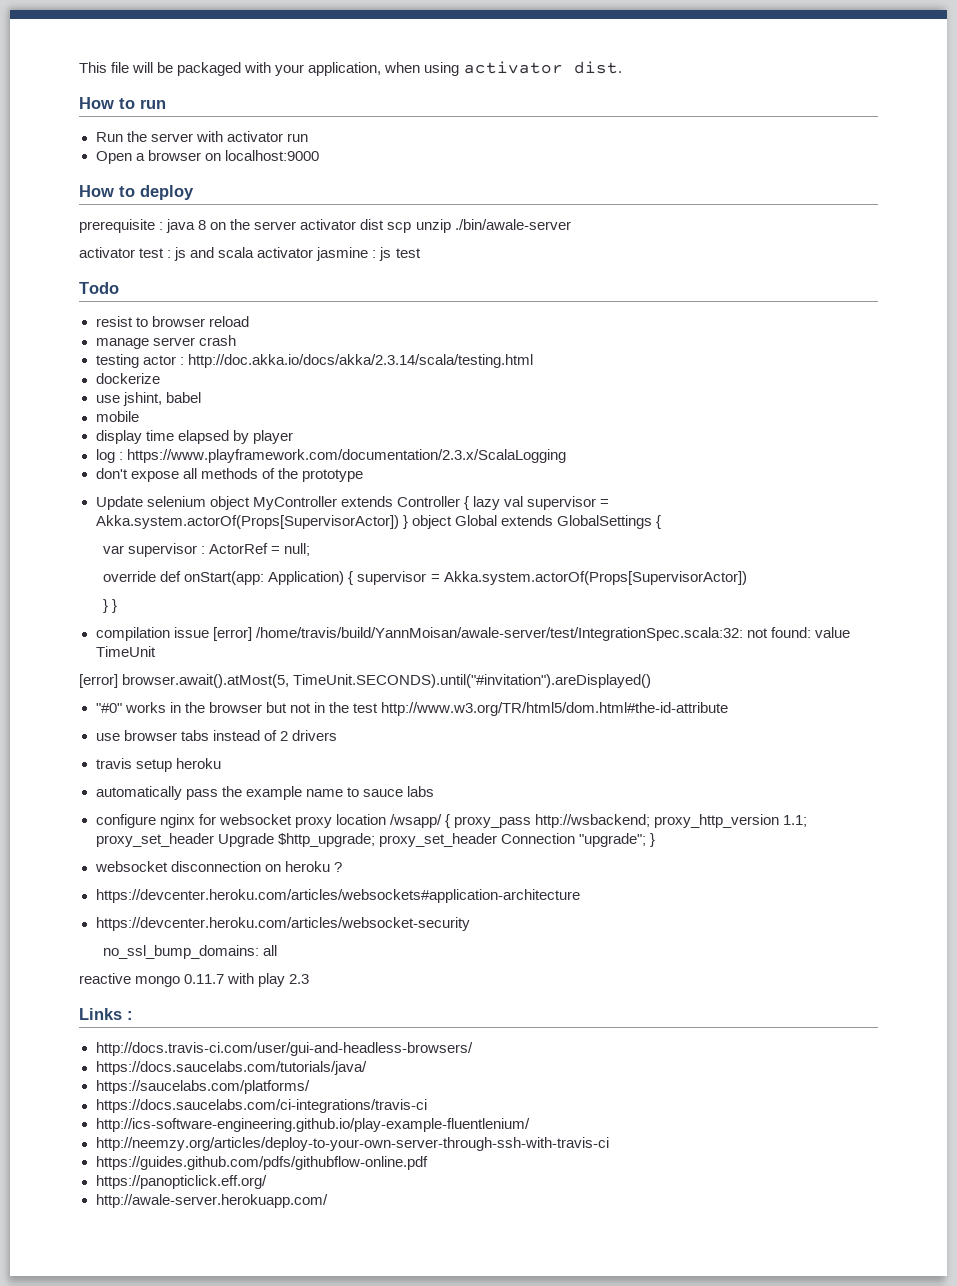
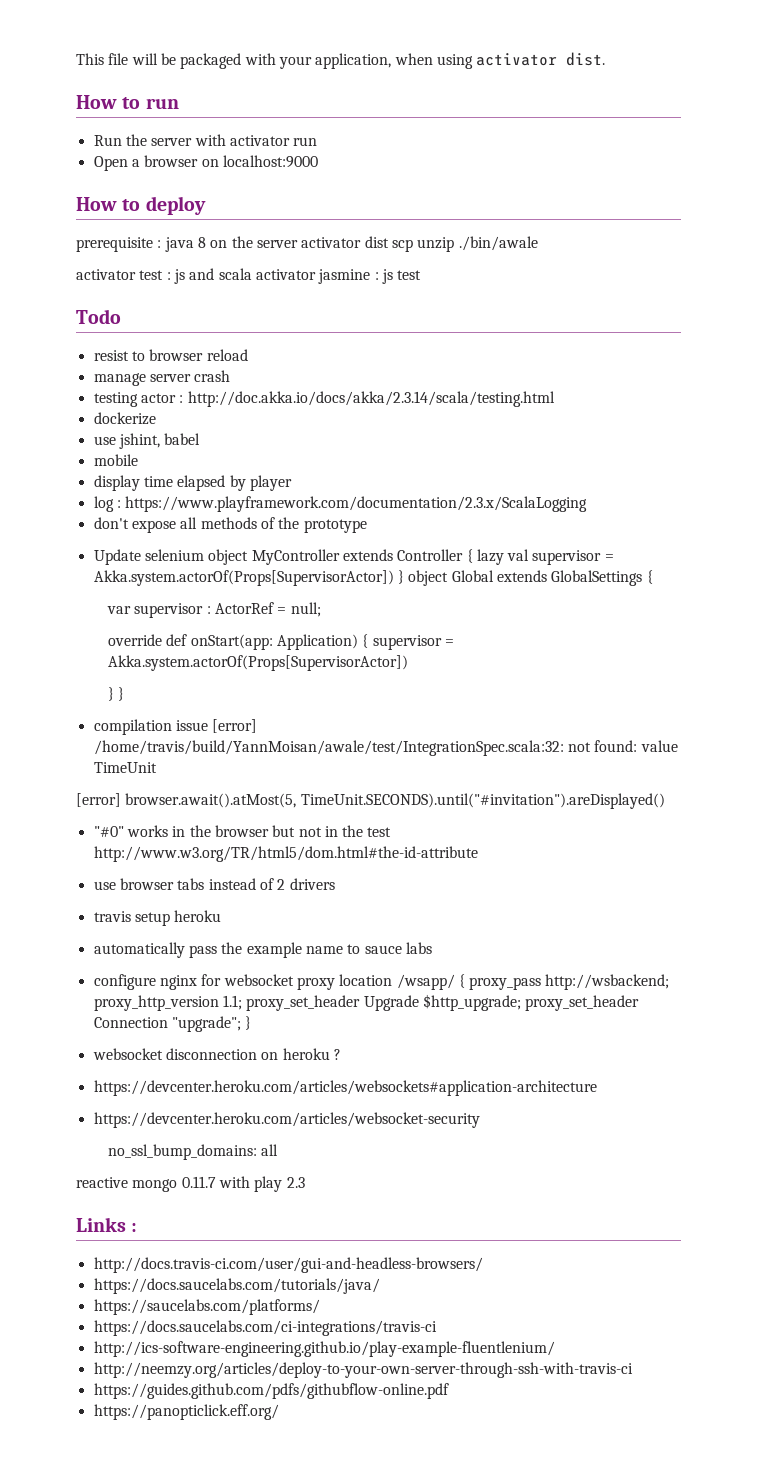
[454,219,571,230] ./bin/awale-server -> [458,236,538,251] ./bin/awale
[255,627,743,641] /home/travis/build/YannMoisan/awale-server/test/IntegrationSpec.scala:32: -> [93,740,564,756] /home/travis/build/YannMoisan/awale/test/IntegrationSpec.scala:32:
[95,1194,328,1208] // http://awale-server.herokuapp.com/ -> (279, 1412) none

